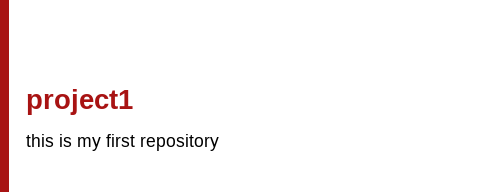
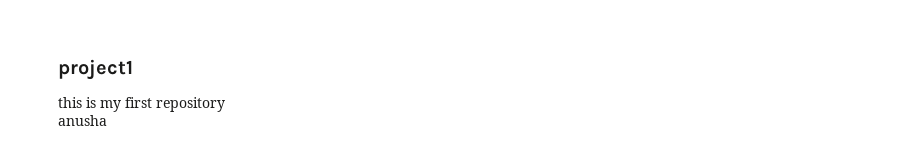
(219, 142) none -> [58,115,107,126] // anusha

